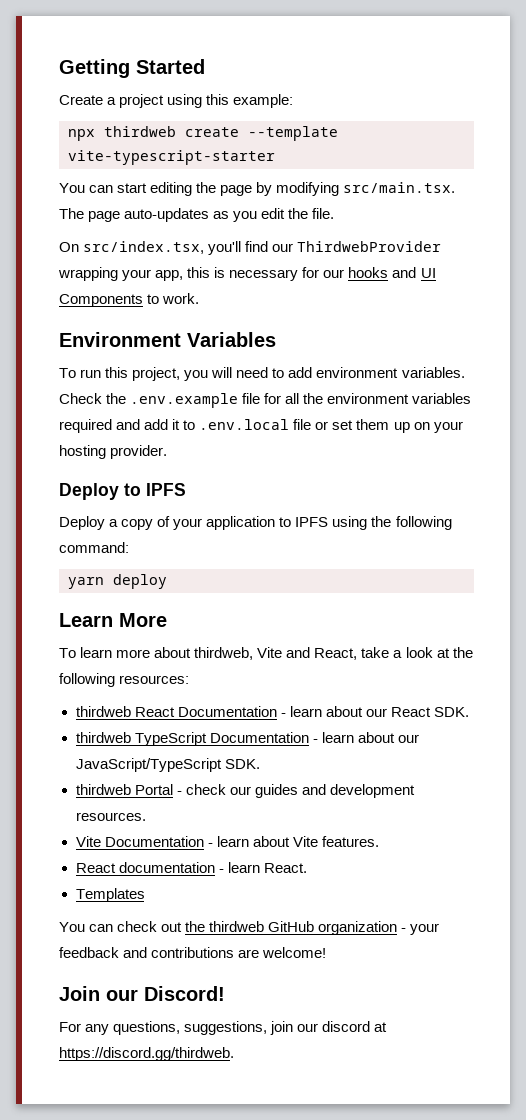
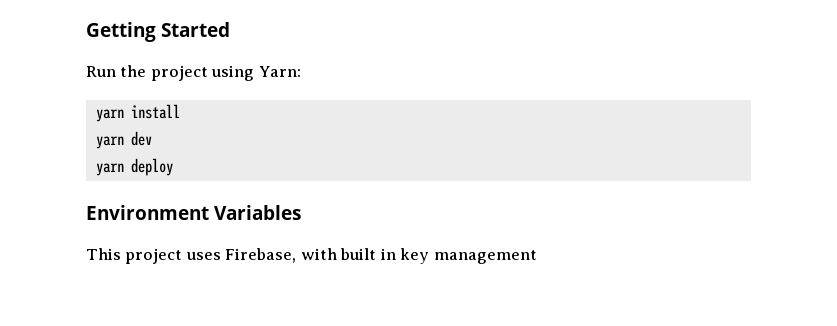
[59,94,294,108] [68,126,338,141] [68,150,275,165] [59,182,456,196] [59,208,335,222] [59,241,442,255] [58,267,436,281] [59,293,200,307] [59,332,276,347] [59,367,465,381] [59,393,472,408] [59,419,463,433] [59,445,168,459] [59,483,186,500] [59,516,452,530] [59,542,129,553] [68,574,167,589] [59,613,167,627] [59,647,473,660] [59,673,190,687] [75,706,469,717] [75,732,419,746] [75,758,260,772] [75,784,415,798] [75,812,146,821] [75,836,379,847] [75,862,307,873] [75,888,145,902] [59,921,440,935] [59,947,327,958] [59,986,225,1001] [59,1021,388,1035] [59,1047,234,1061] Create a project using this example: // npx thirdweb create --template vite-typescript-starter // You can start editing the page by modifying src/main.tsx. The page auto-updates as you edit the file. // On src/index.tsx, you'll find our ThirdwebProvider wrapping your app, this is necessary for our hooks and UI Components to work. // Environment Variables // To run this project, you will need to add environment variables. Check the .env.example file for all the environment variables required and add it to .env.local file or set them up on your hosting provider. // Deploy to IPFS // Deploy a copy of your application to IPFS using the following command: // yarn deploy // Learn More // To learn more about thirdweb, Vite and React, take a look at the following resources: // thirdweb React Documentation - learn about our React SDK. // thirdweb TypeScript Documentation - learn about our JavaScript/TypeScript SDK. // thirdweb Portal - check our guides and development resources. // Vite Documentation - learn about Vite features. // React documentation - learn React. // Templates // You can check out the thirdweb GitHub organization - your feedback and contributions are welcome! // Join our Discord! // For any questions, suggestions, join our discord at https://discord.gg/thirdweb. -> [86,65,301,81] [95,104,180,122] [95,131,152,149] [95,158,173,176] [86,205,301,220] [86,248,537,264] Run the project using Yarn: // yarn install // yarn dev // yarn deploy // Environment Variables // This project uses Firebase, with built in key management

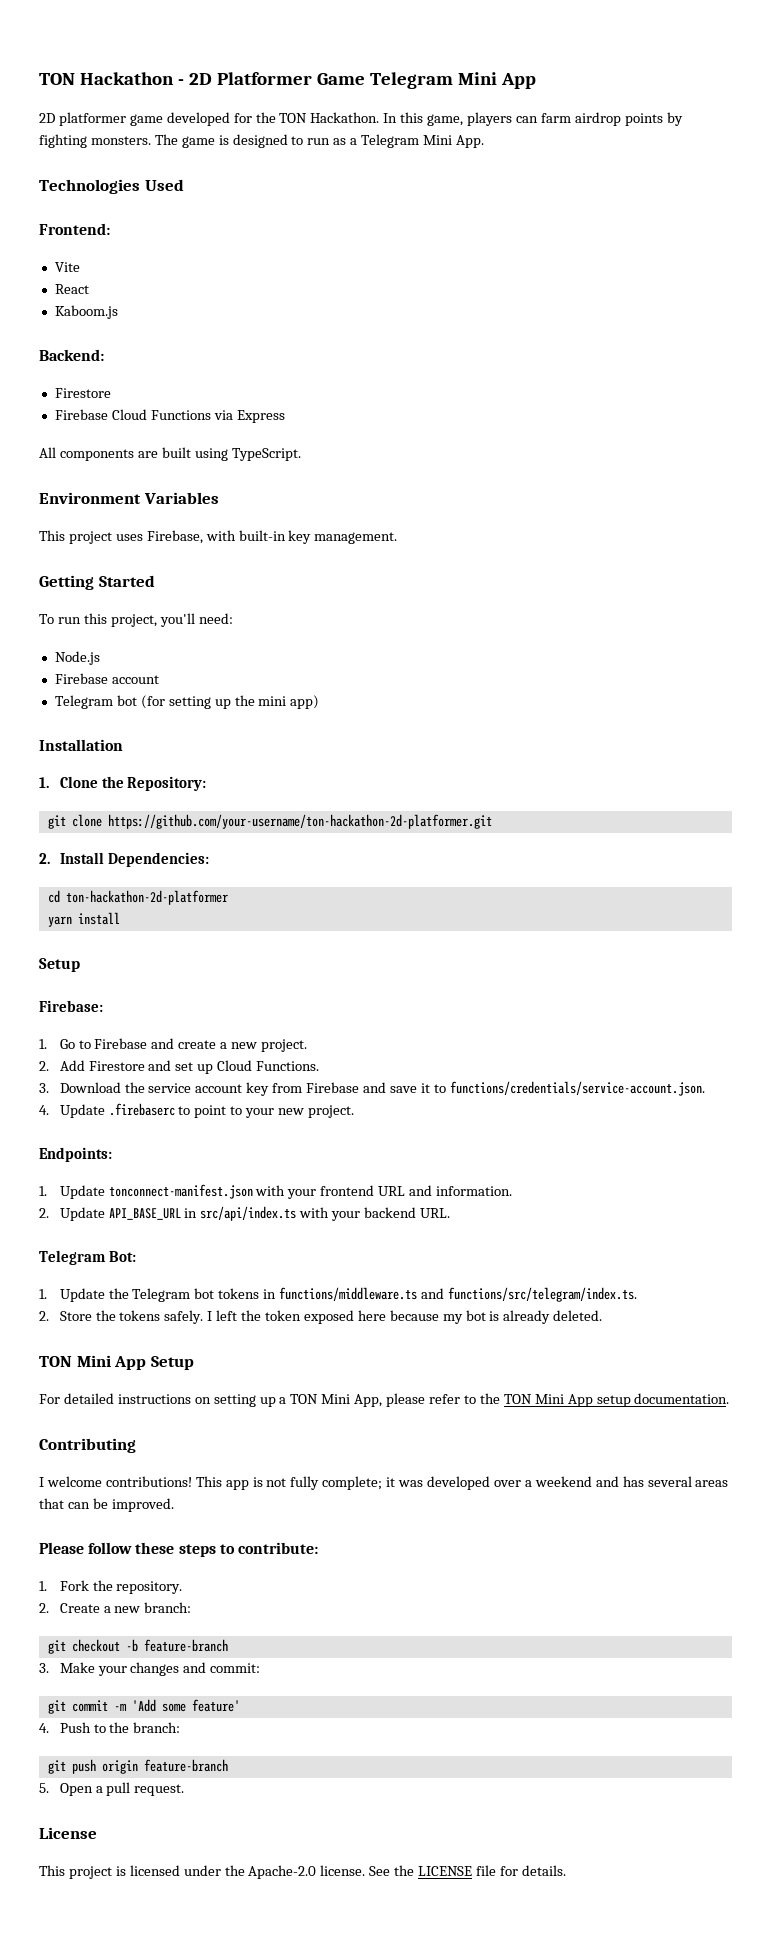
[86,22,230,42] [86,65,301,81] [95,104,180,122] [95,131,152,149] [95,158,173,176] Getting Started // Run the project using Yarn: // yarn install // yarn dev // yarn deploy -> [39,72,536,89] [39,112,683,126] [39,134,484,148] [39,179,184,194] [39,223,110,235] [54,262,80,272] [54,284,89,294] [54,305,118,319] [39,349,104,361] [54,388,111,398] [54,409,285,423] [39,447,301,461] TON Hackathon - 2D Platformer Game Telegram Mini App // 2D platformer game developed for the TON Hackathon. In this game, players can farm airdrop points by fighting monsters. The game is designed to run as a Telegram Mini App. // Technologies Used // Frontend: // Vite // React // Kaboom.js // Backend: // Firestore // Firebase Cloud Functions via Express // All components are built using TypeScript.
[340,248,537,264] built in key management -> [238,530,398,544] [39,575,155,590] [39,613,233,627] [54,651,100,665] [54,673,159,684] [54,695,320,709] [39,739,123,751] [39,776,207,791] [47,814,492,829] [39,852,209,867] [47,890,228,905] [47,912,120,927] [39,958,80,972] [39,1000,103,1012] [39,1038,308,1052] [39,1060,320,1074] [39,1081,705,1096] [39,1103,355,1118] [39,1147,112,1162] [39,1184,513,1199] [39,1206,451,1221] [39,1250,136,1265] [39,1287,637,1302] [39,1310,603,1324] [39,1355,194,1370] [39,1393,730,1407] [39,1438,136,1453] [39,1476,729,1490] [39,1498,174,1512] [39,1542,318,1557] [39,1580,183,1594] [39,1602,192,1613] [47,1639,228,1654] [39,1662,261,1676] [47,1699,240,1714] [39,1722,181,1733] [47,1759,228,1774] [39,1782,185,1796] [39,1827,97,1839] [39,1865,566,1879] built-in key management. // Getting Started // To run this project, you'll need: // Node.js // Firebase account // Telegram bot (for setting up the mini app) // Installation // 1. Clone the Repository: // git clone https://github.com/your-username/ton-hackathon-2d-platformer.git // 2. Install Dependencies: // cd ton-hackathon-2d-platformer // yarn install // Setup // Firebase: // 1. Go to Firebase and create a new project. // 2. Add Firestore and set up Cloud Functions. // 3. Download the service account key from Firebase and save it to functions/credentials/service-account.json. // 4. Update .firebaserc to point to your new project. // Endpoints: // 1. Update tonconnect-manifest.json with your frontend URL and information. // 2. Update API_BASE_URL in src/api/index.ts with your backend URL. // Telegram Bot: // 1. Update the Telegram bot tokens in functions/middleware.ts and functions/src/telegram/index.ts. // 2. Store the tokens safely. I left the token exposed here because my bot is already deleted. // TON Mini App Setup // For detailed instructions on setting up a TON Mini App, please refer to the TON Mini App setup documentation. // Contributing // I welcome contributions! This app is not fully complete; it was developed over a weekend and has several areas that can be improved. // Please follow these steps to contribute: // 1. Fork the repository. // 2. Create a new branch: // git checkout -b feature-branch // 3. Make your changes and commit: // git commit -m 'Add some feature' // 4. Push to the branch: // git push origin feature-branch // 5. Open a pull request. // License // This project is licensed under the Apache-2.0 license. See the LICENSE file for details.

